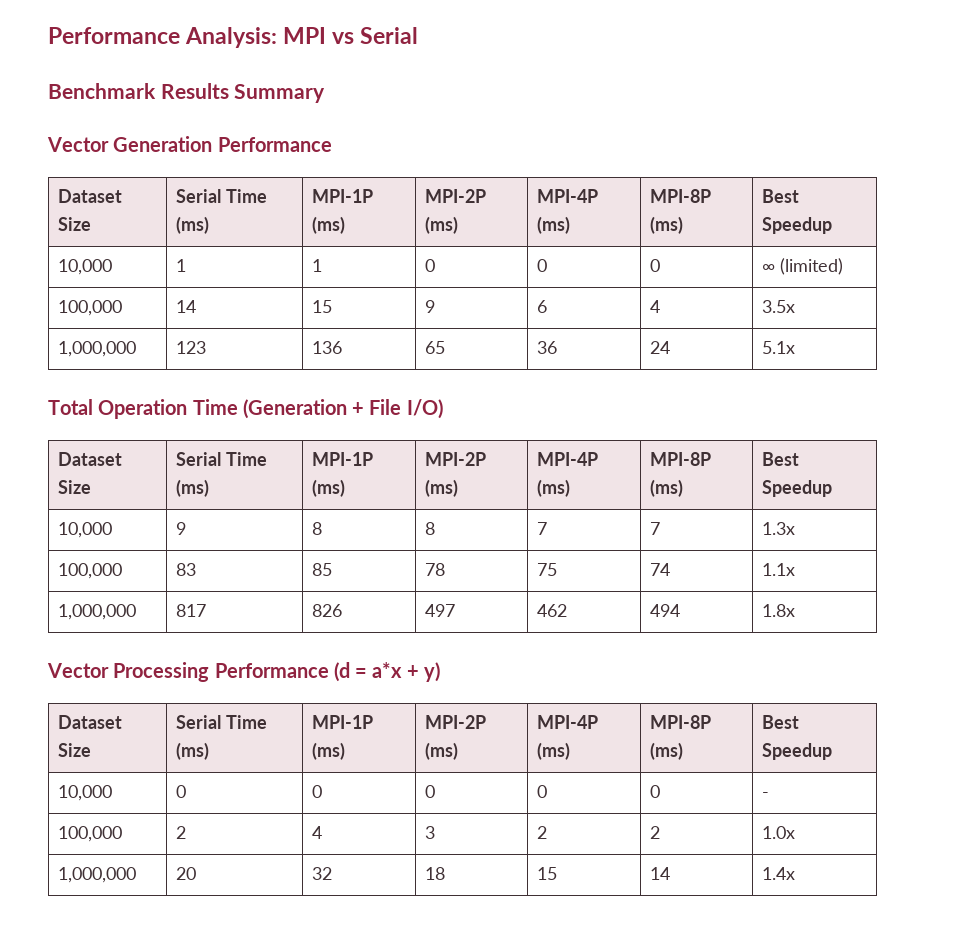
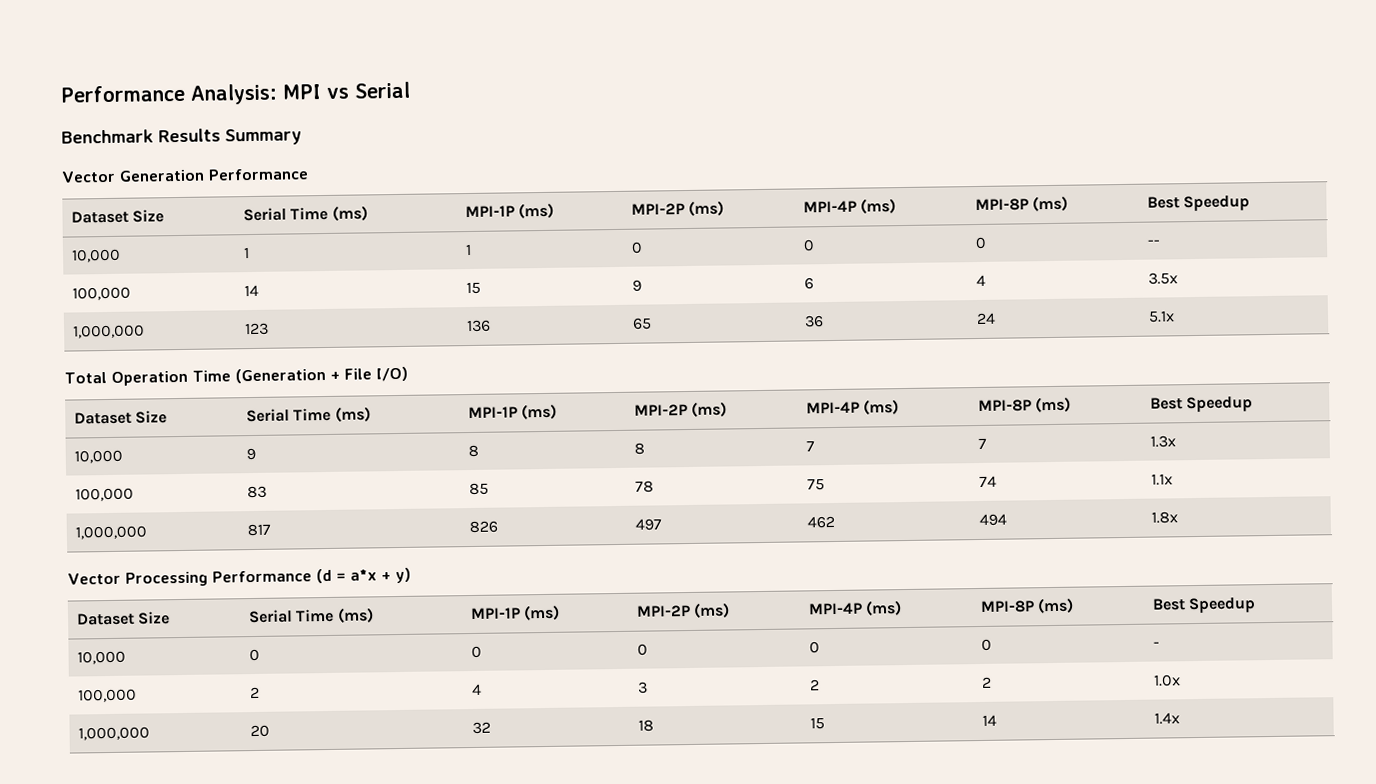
[762,258,844,275] ∞ (limited) -> [1147,239,1162,246] --

